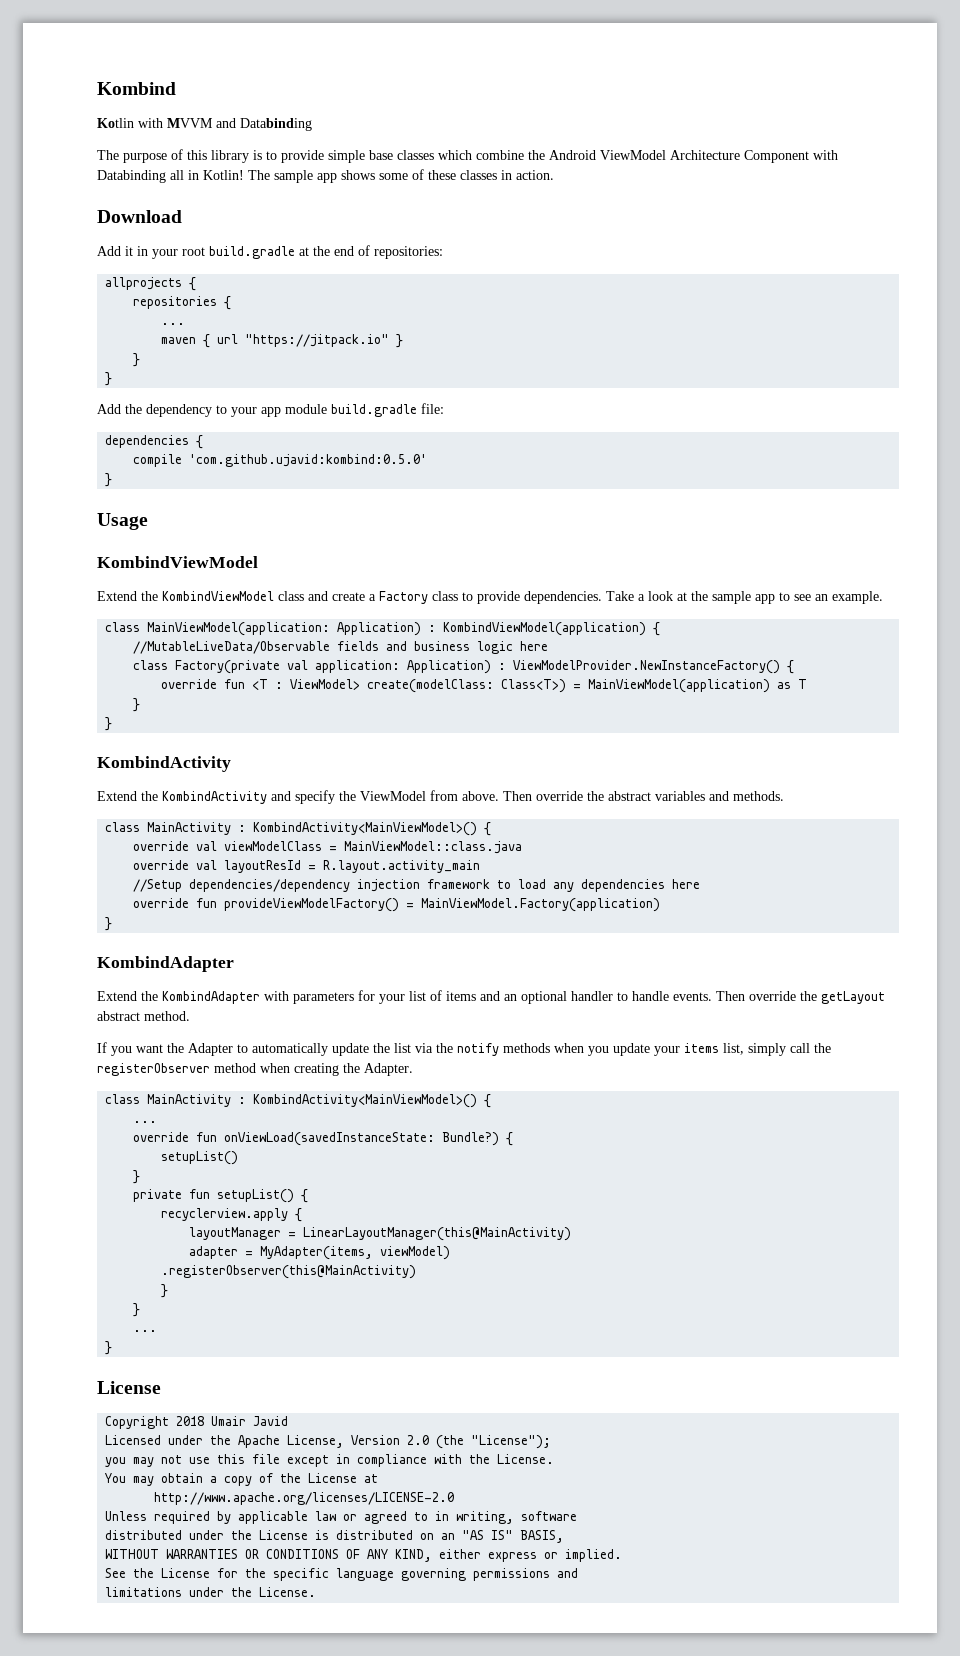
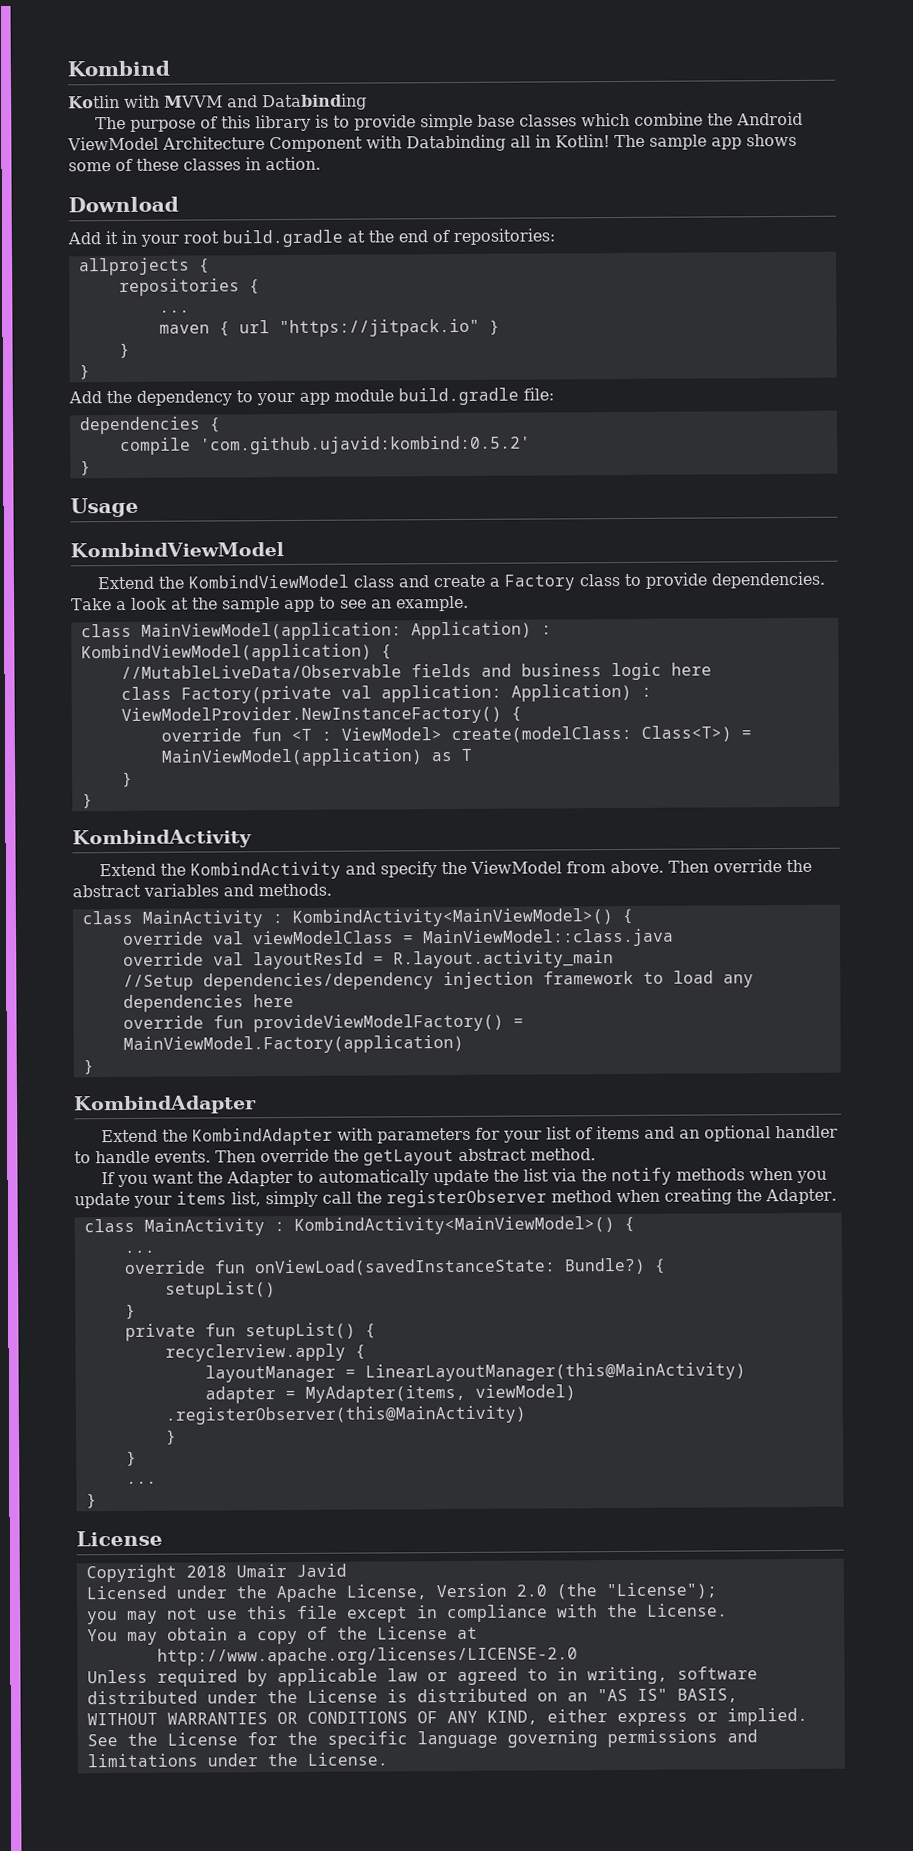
[189,454,428,467] 'com.github.ujavid:kombind:0.5.0' -> [199,435,531,455] 'com.github.ujavid:kombind:0.5.2'

